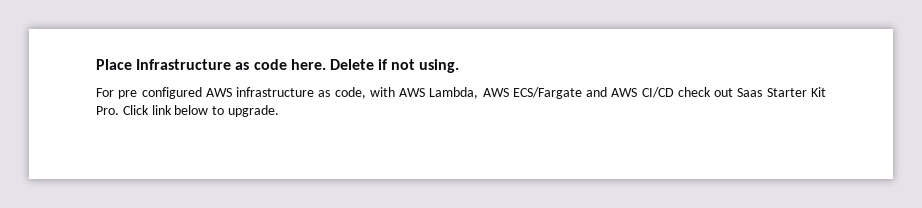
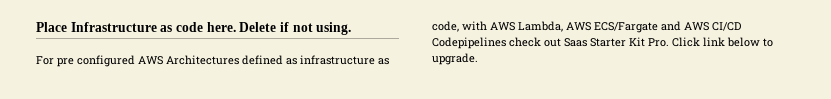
(232, 92) none -> [166,55,297,65] Architectures defined as
(674, 92) none -> [432,37,506,49] Codepipelines

